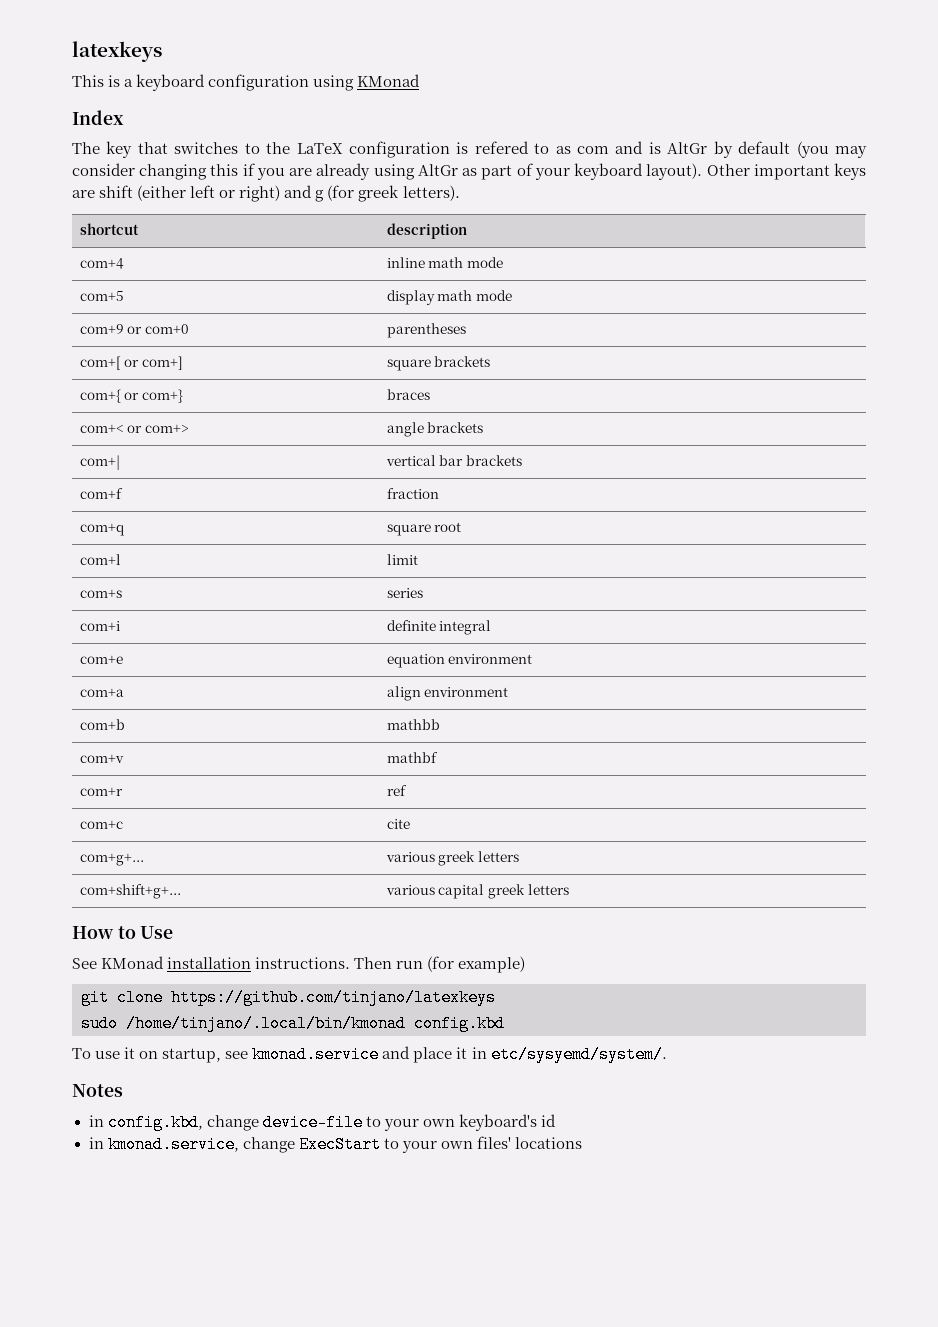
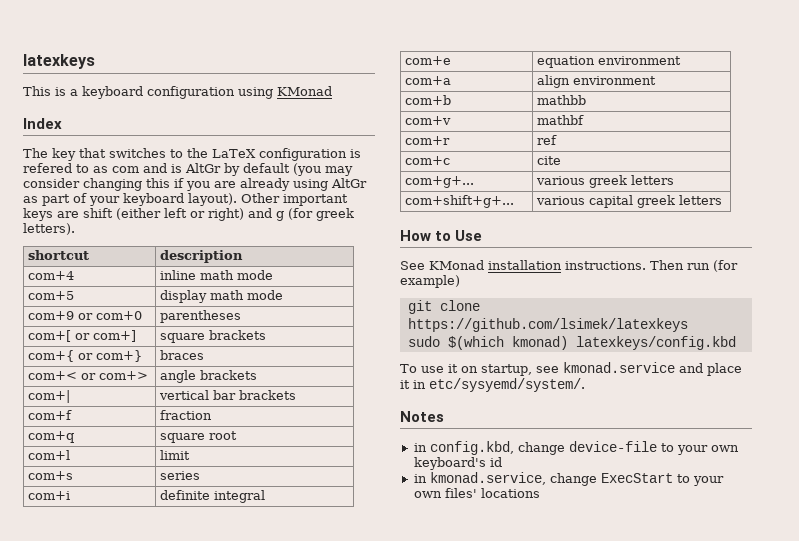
[171,989,496,1006] https://github.com/tinjano/latexkeys -> [407,318,688,332] https://github.com/lsimek/latexkeys
[126,1015,505,1032] /home/tinjano/.local/bin/kmonad config.kbd -> [447,336,736,350] $(which kmonad) latexkeys/config.kbd

